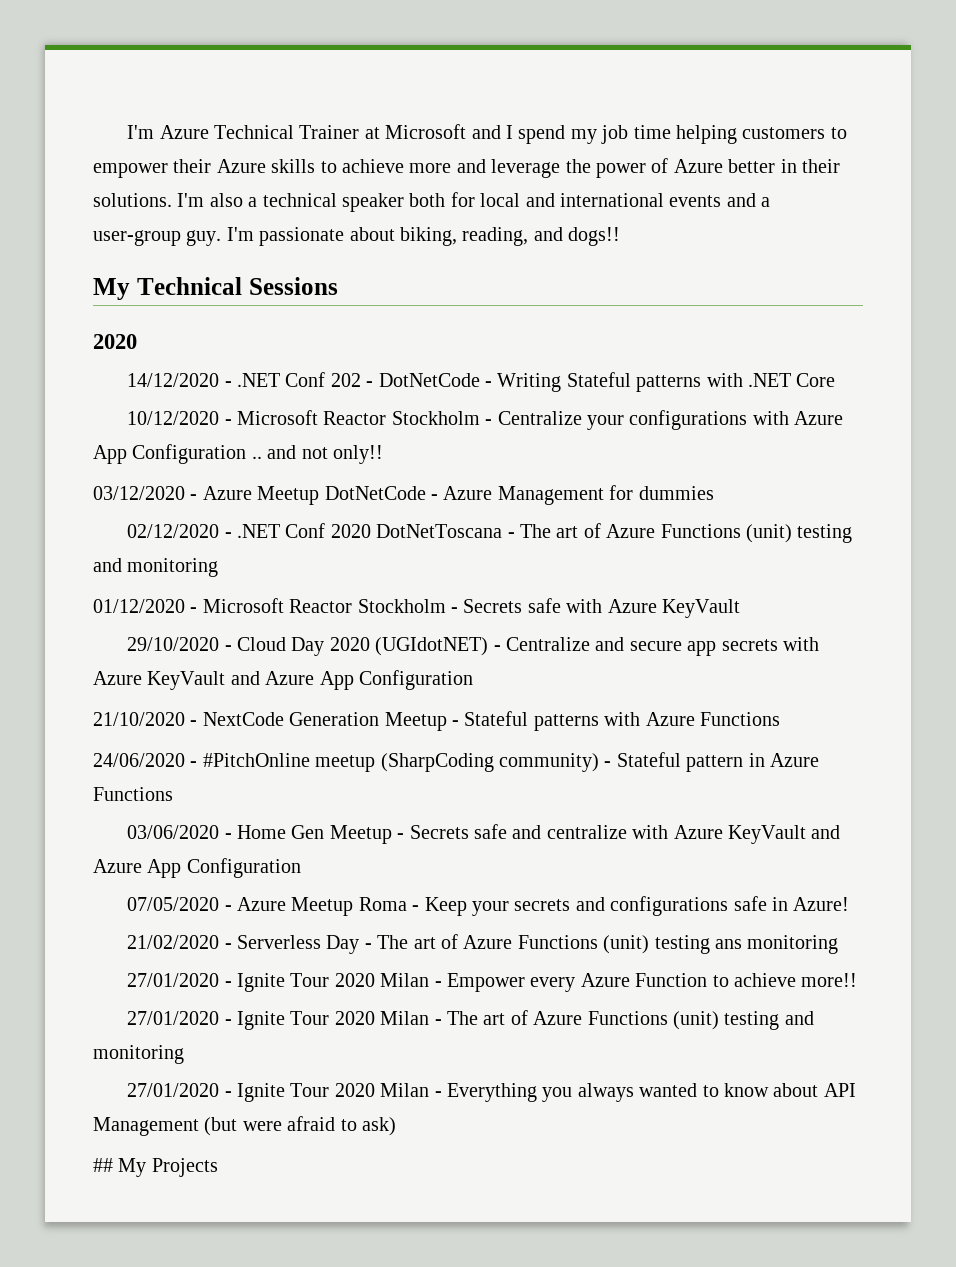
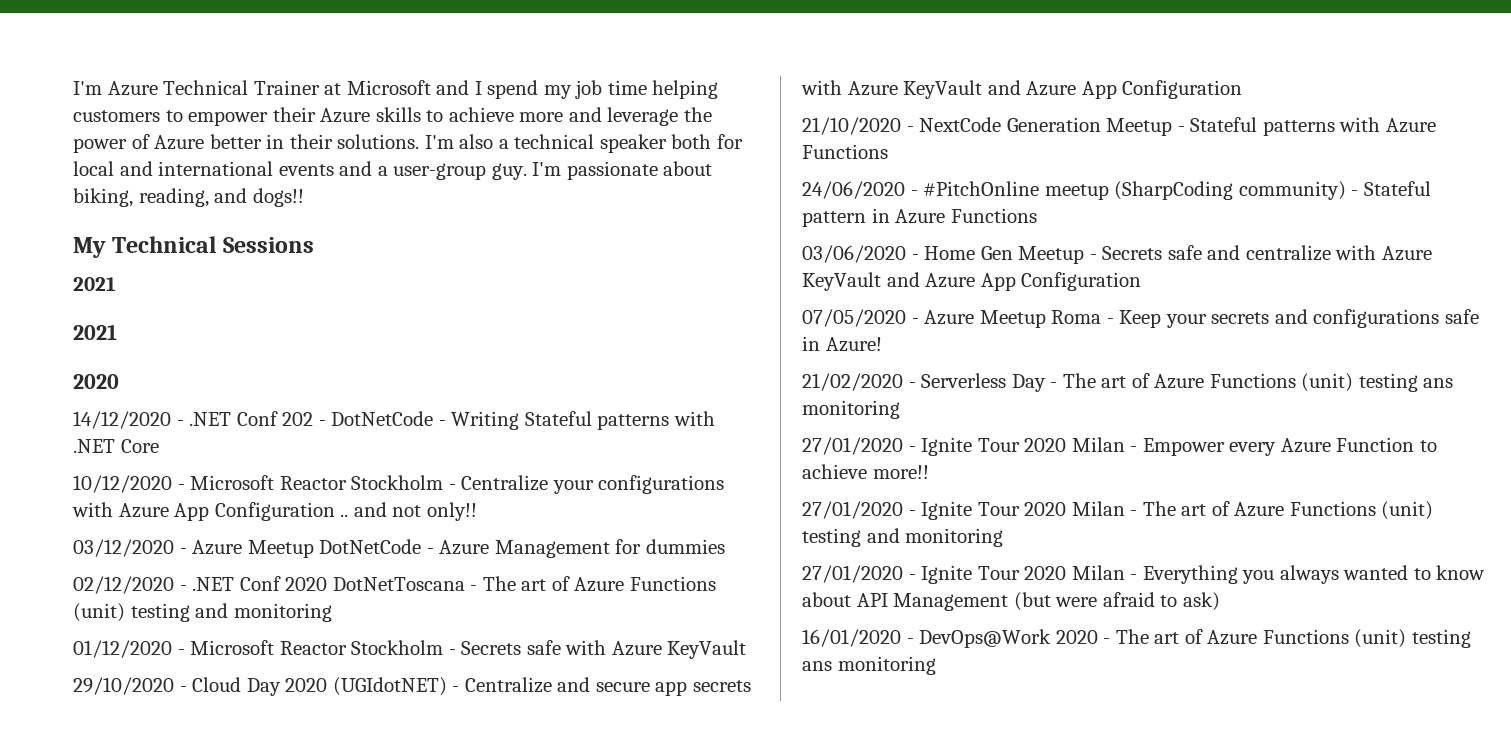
(338, 286) none -> [73,277,116,291] [73,324,117,340] // 2021 // 2021
[93,1158,218,1177] ## My Projects -> [802,629,1471,648] [802,656,936,675] 16/01/2020 - DevOps@Work 2020 - The art of Azure Functions (unit) testing ans monitoring

